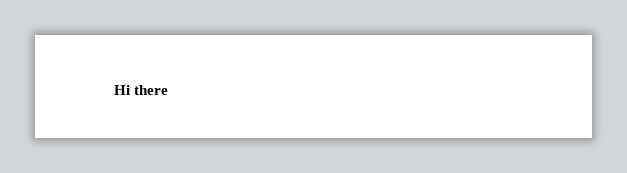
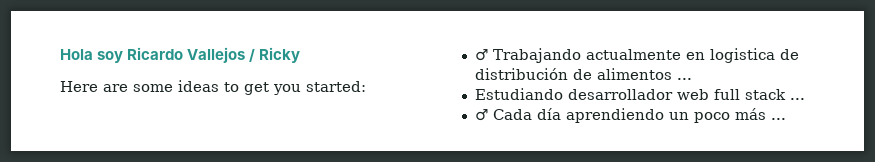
[114,85,169,95] Hi there -> [60,47,301,63] [60,80,366,95] [474,48,799,63] [474,68,692,80] [474,88,805,100] [474,108,786,123] Hola soy Ricardo Vallejos / Ricky // Here are some ideas to get you started: // ♂ Trabajando actualmente en logistica de distribución de alimentos ... // Estudiando desarrollador web full stack ... // ♂ Cada día aprendiendo un poco más ...

